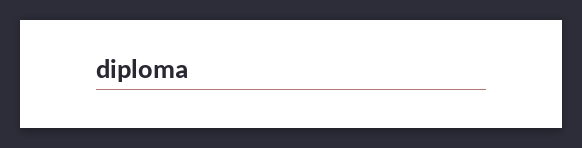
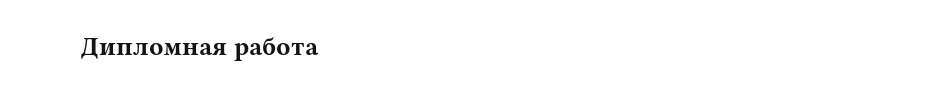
[96,59,188,82] diploma -> [81,37,320,61] Дипломная работа

